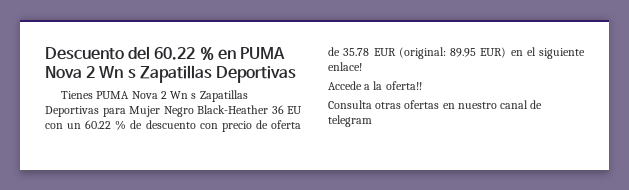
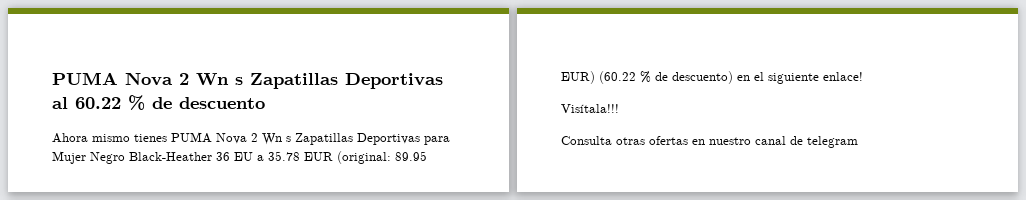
[45,46,285,60] [45,65,296,83] [61,91,94,99] Descuento del 60.22 % en PUMA Nova 2 Wn s Zapatillas Deportivas // Tienes -> [52,72,443,89] [52,95,265,110] [52,133,167,143] PUMA Nova 2 Wn s Zapatillas Deportivas al 60.22 % de descuento // Ahora mismo tienes
[45,120,301,132] [328,47,340,56] con un 60.22 % de descuento con precio de oferta de -> [257,155,264,161] a
(507, 52) none -> [599,71,733,84] (60.22 % de descuento)
[328,81,422,90] Accede a la oferta!! -> [561,104,619,113] Visítala!!!

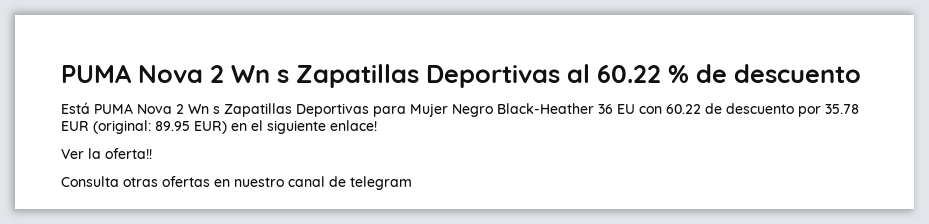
[52,133,167,143] Ahora mismo tienes -> [61,102,90,114] Está
[257,155,264,161] a -> [639,103,821,117] con 60.22 de descuento por
[599,71,733,84] (60.22 % de descuento) -> (227, 127) none
[561,104,619,113] Visítala!!! -> [61,148,152,159] Ver la oferta!!

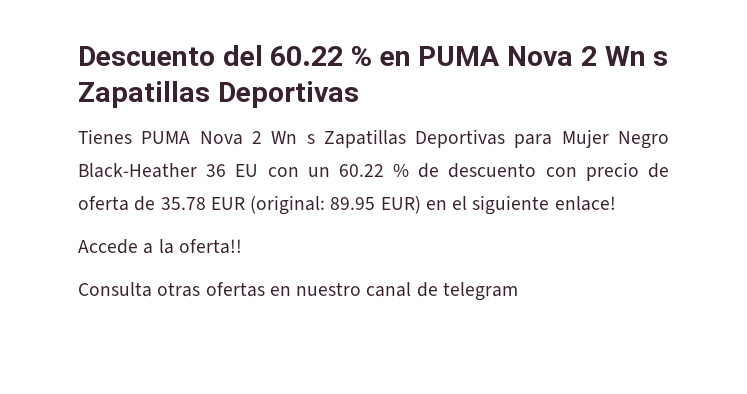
[61,64,861,88] [61,102,90,114] PUMA Nova 2 Wn s Zapatillas Deportivas al 60.22 % de descuento // Está -> [78,45,669,66] [78,81,359,108] [78,129,132,144] Descuento del 60.22 % en PUMA Nova 2 Wn s Zapatillas Deportivas // Tienes
[666,103,821,117] 60.22 de descuento por -> [307,162,669,181] [78,196,156,211] un 60.22 % de descuento con precio de oferta de
[61,149,84,159] Ver -> [78,239,154,254] Accede a

